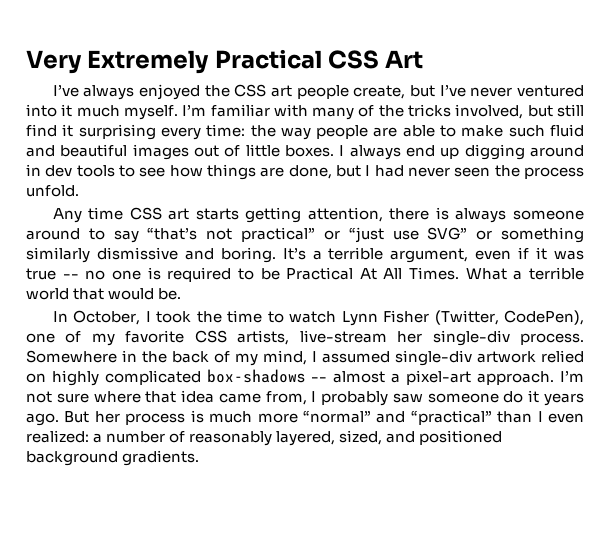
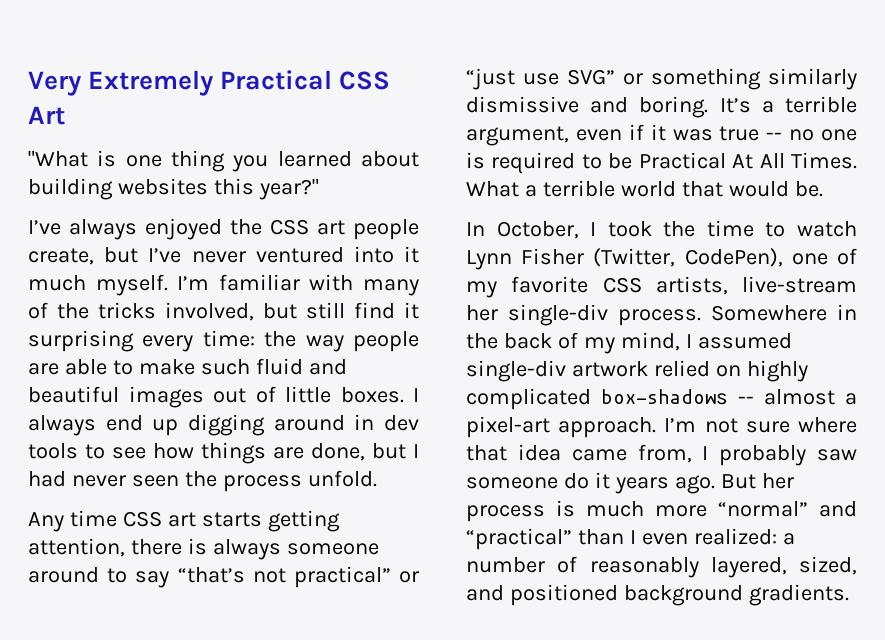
(424, 59) none -> [28,150,420,172] [28,178,319,200] // "What is one thing you learned about building websites this year?"

